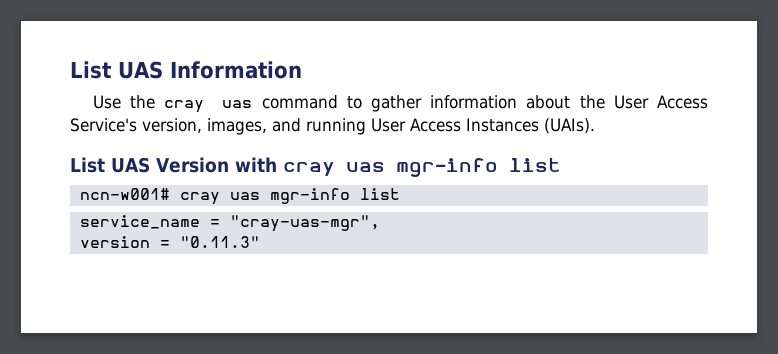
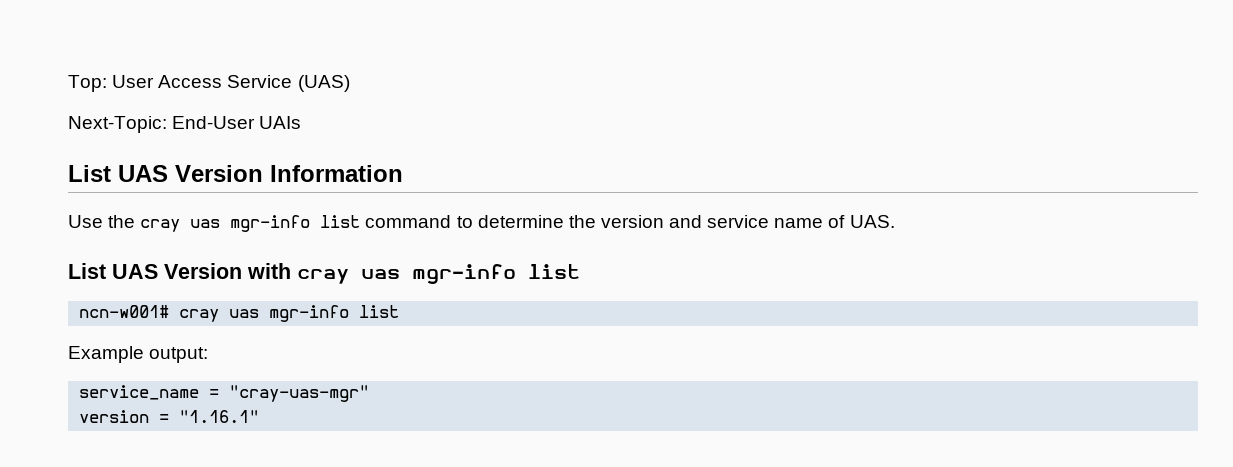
[70,61,163,79] List UAS -> [68,75,350,92] [68,116,302,133] [68,165,263,182] Top: User Access Service (UAS) // Next-Topic: End-User UAIs // List UAS Version
[261,95,708,112] [70,118,595,135] command to gather information about the User Access Service's version, images, and running User Access Instances (UAIs). -> [230,215,895,232] mgr-info list command to determine the version and service name of UAS.
(400, 194) none -> [68,346,209,363] // Example output:
[229,215,380,232] "cray-uas-mgr", -> [229,385,370,402] "cray-uas-mgr"
[179,236,260,248] "0.11.3" -> [179,410,260,423] "1.16.1"

